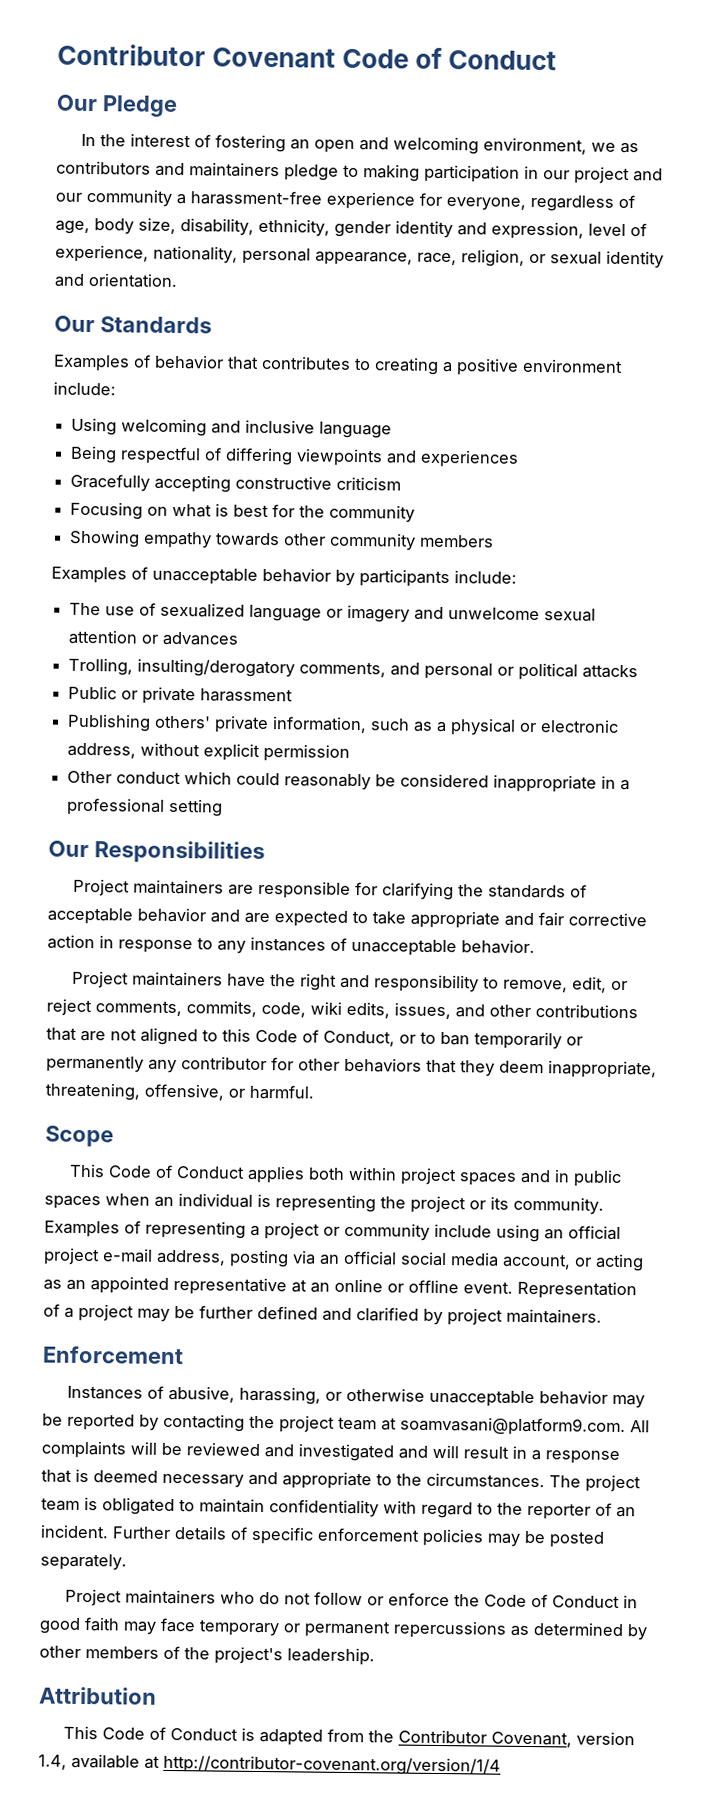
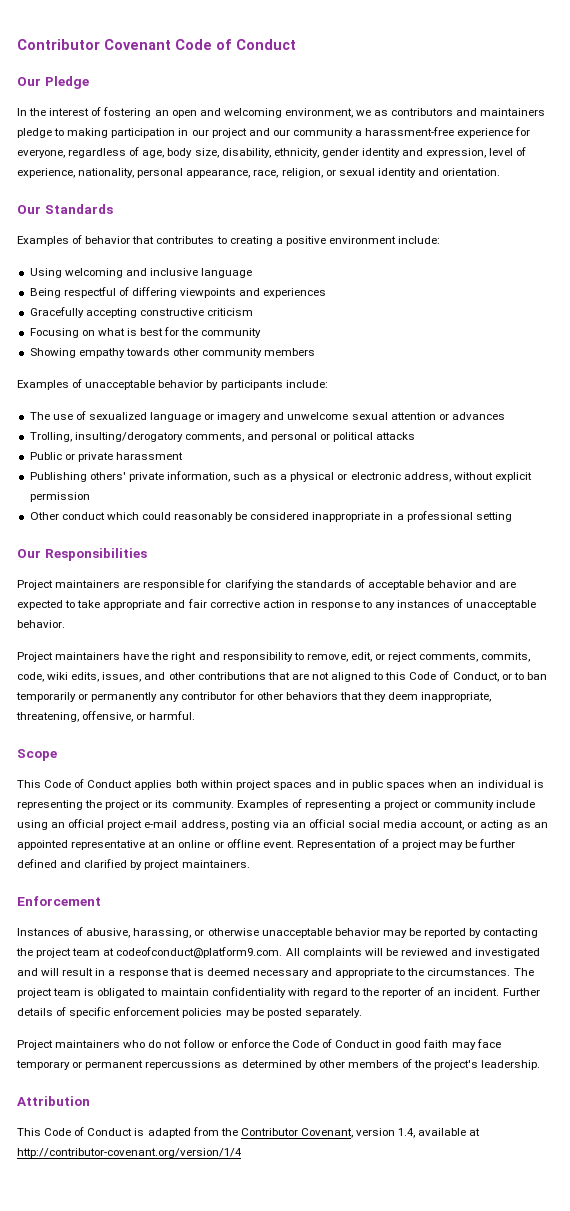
[400,1416,626,1437] soamvasani@platform9.com. -> [116,947,283,958] codeofconduct@platform9.com.

